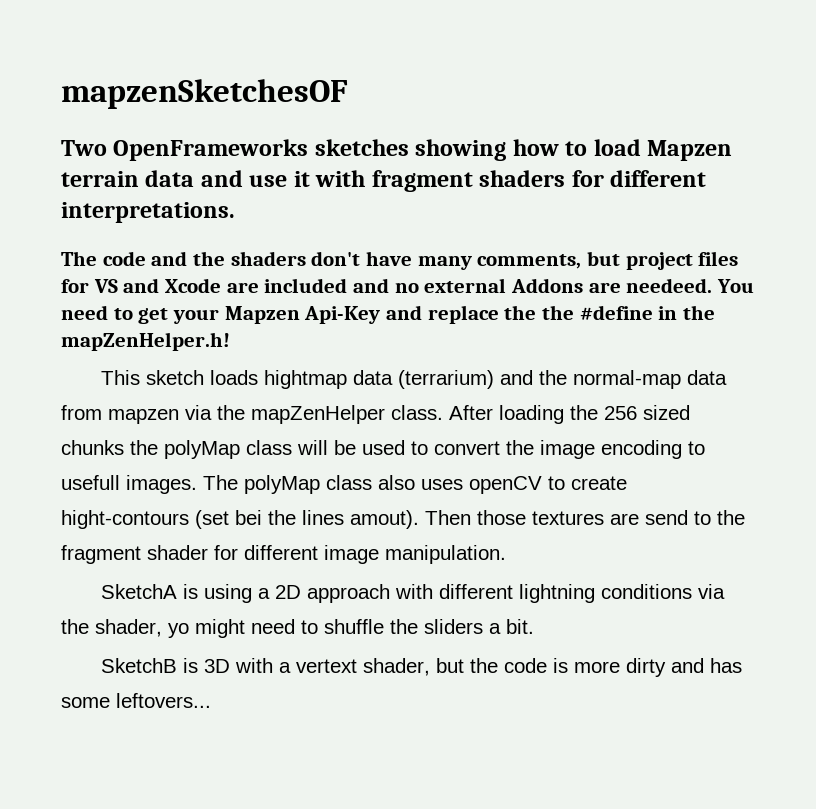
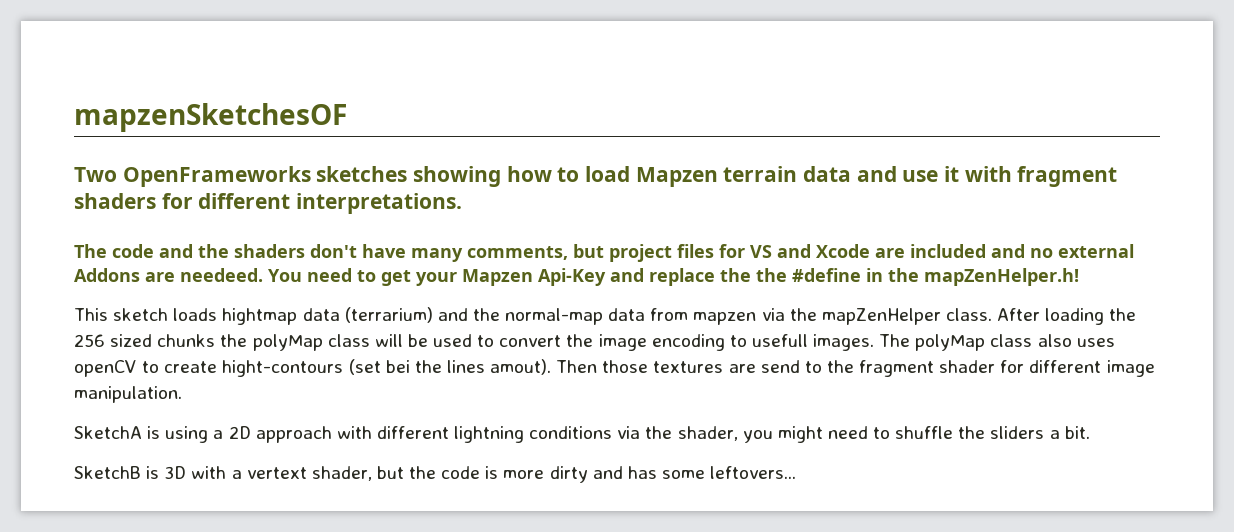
[168,623,189,638] yo -> [742,430,773,443] you

